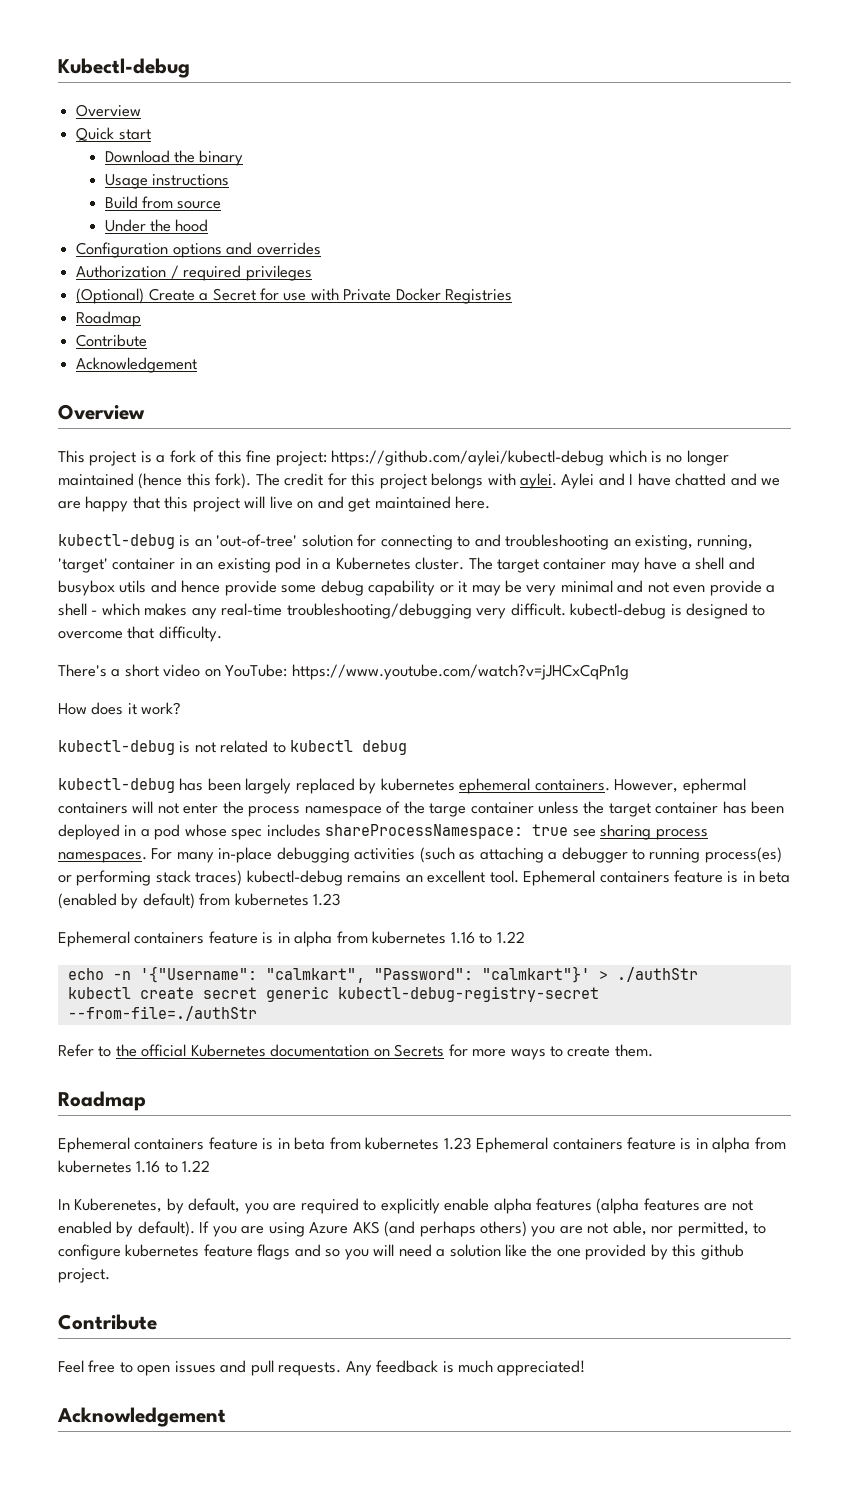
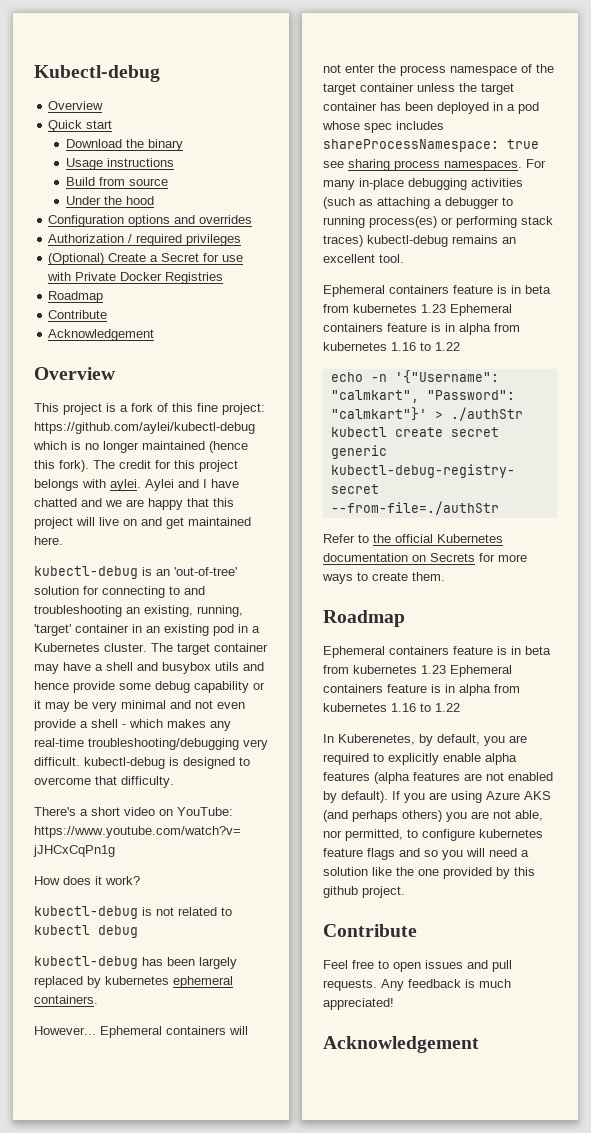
[614,778,746,794] However, ephermal -> [34,1026,162,1038] // However... Ephemeral
[429,803,467,817] targe -> [323,83,356,95] target
[523,870,791,886] [58,893,342,909] Ephemeral containers feature is in beta (enabled by default) from kubernetes 1.23 // -> [323,285,551,297] [323,304,446,313] // Ephemeral containers feature is in beta from kubernetes 1.23

